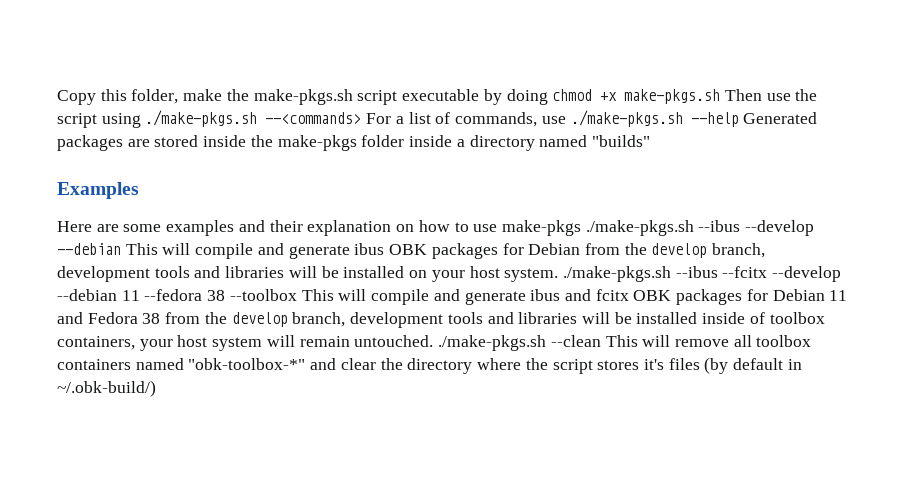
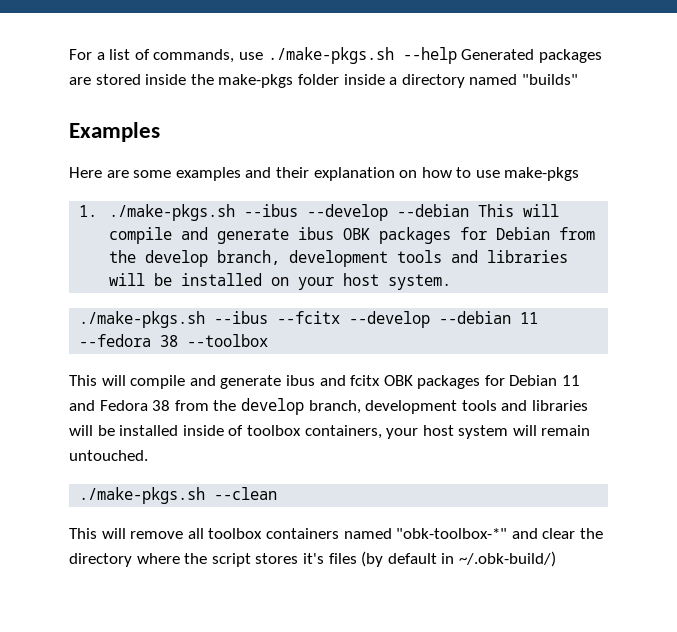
[57,89,818,105] [57,110,362,128] Copy this folder, make the make-pkgs.sh script executable by doing chmod +x make-pkgs.sh Then use the script using ./make-pkgs.sh --<commands> -> (69, 54) none
(581, 228) none -> [79,205,98,217] // 1.
(559, 275) none -> (451, 282) //
(297, 295) none -> (269, 340) //
(434, 341) none -> (148, 455) //
(601, 341) none -> (278, 493) //

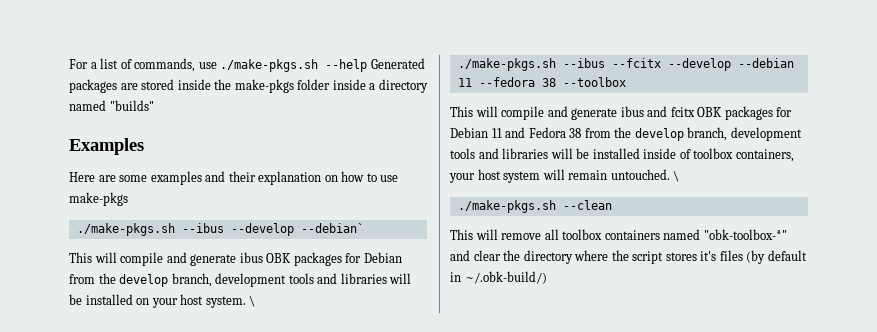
[79,205,98,217] 1. -> (128, 199) none
[396,204,469,217] --debian -> [300,223,364,233] --debian` //
(451, 282) none -> [249,296,256,307] \
(148, 455) none -> [673,171,680,182] \

